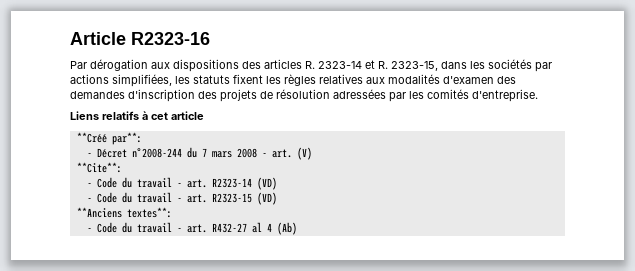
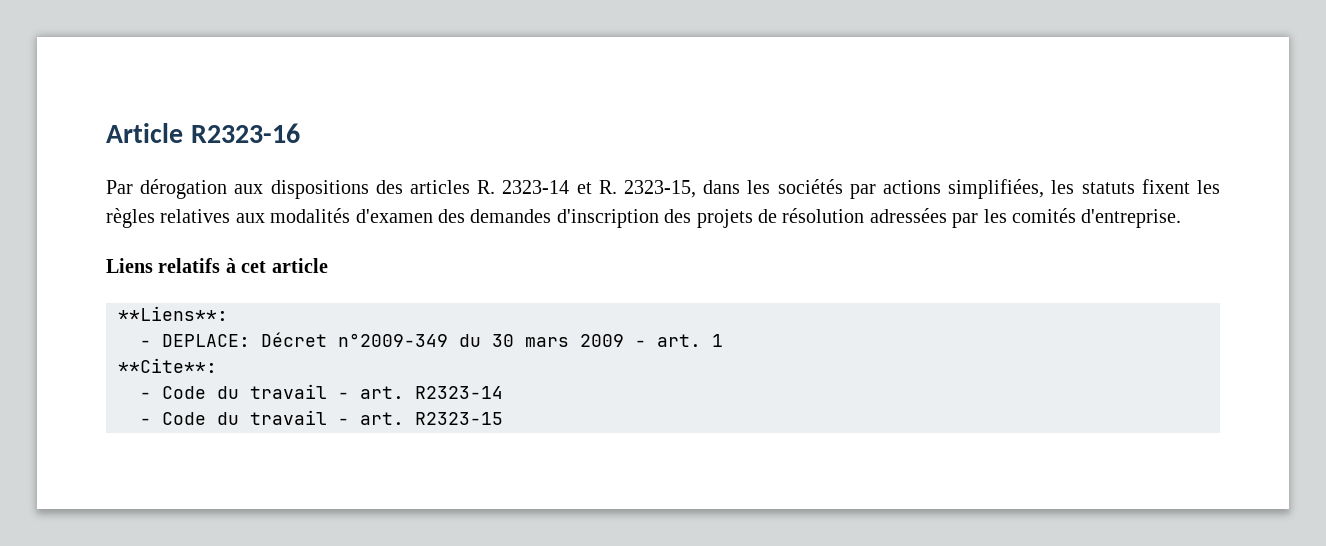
[76,132,142,145] [86,147,312,160] **Créé par**: // - Décret n°2008-244 du 7 mars 2008 - art. (V) -> [118,306,228,321] [140,332,723,347] **Liens**: // - DEPLACE: Décret n°2009-349 du 30 mars 2009 - art. 1
[256,177,277,190] (VD) -> (503, 392) none
[256,192,277,205] [76,207,172,218] [86,222,297,235] (VD) // **Anciens textes**: // - Code du travail - art. R432-27 al 4 (Ab) -> (503, 418) none

